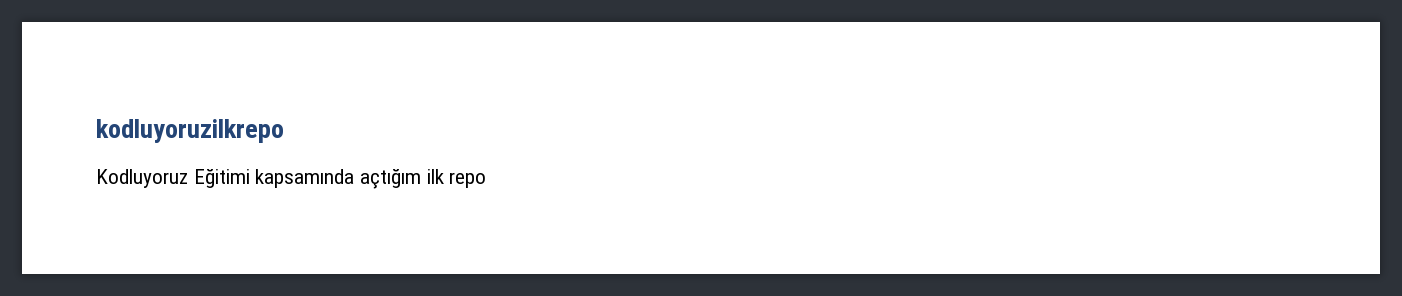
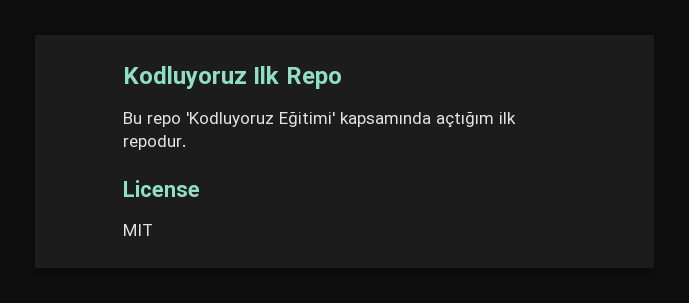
[96,119,284,143] [96,169,487,189] kodluyoruzilkrepo // Kodluyoruz Eğitimi kapsamında açtığım ilk repo -> [123,66,342,89] [123,111,516,128] [123,135,186,150] [123,180,200,197] [123,224,153,236] Kodluyoruz Ilk Repo // Bu repo 'Kodluyoruz Eğitimi' kapsamında açtığım ilk repodur. // License // MIT

